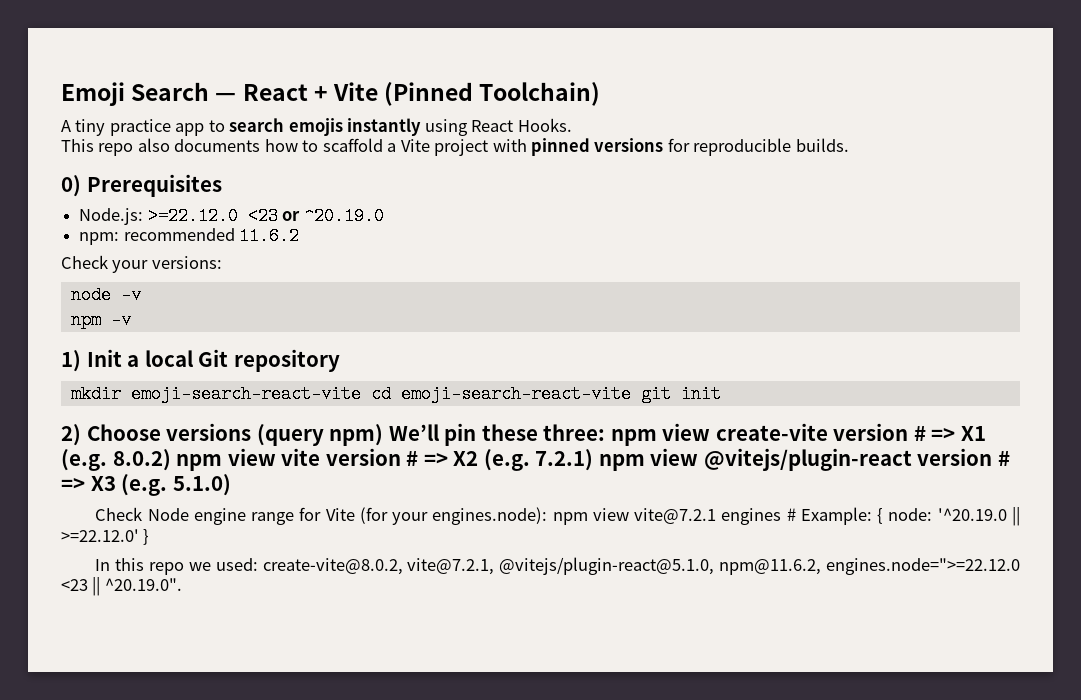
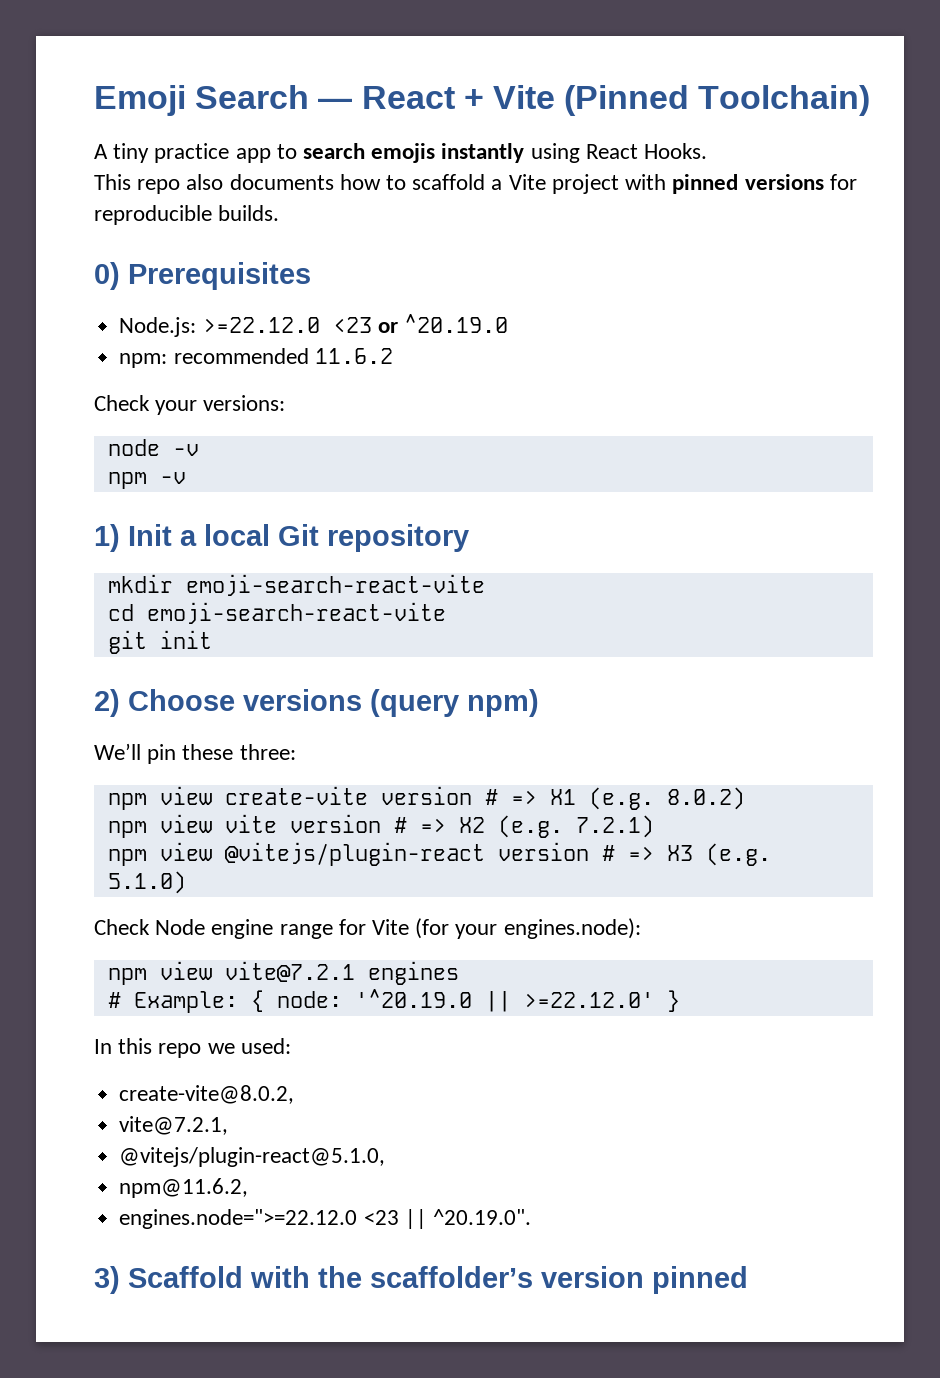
(361, 394) none -> (485, 585) //
(631, 394) none -> (446, 613) //
(384, 435) none -> (539, 703) //
(606, 432) none -> (296, 752) //
(171, 460) none -> (745, 798) //
(594, 460) none -> (654, 826) //
(548, 516) none -> (641, 928) //
(782, 516) none -> (459, 973) //
(258, 564) none -> (291, 1046) //
(403, 566) none -> (295, 1094) //
(495, 566) none -> (229, 1125) //
(715, 566) none -> (386, 1157) //
(822, 567) none -> (249, 1188) //
(182, 584) none -> [94,1266,748,1294] // 3) Scaffold with the scaffolder’s version pinned

